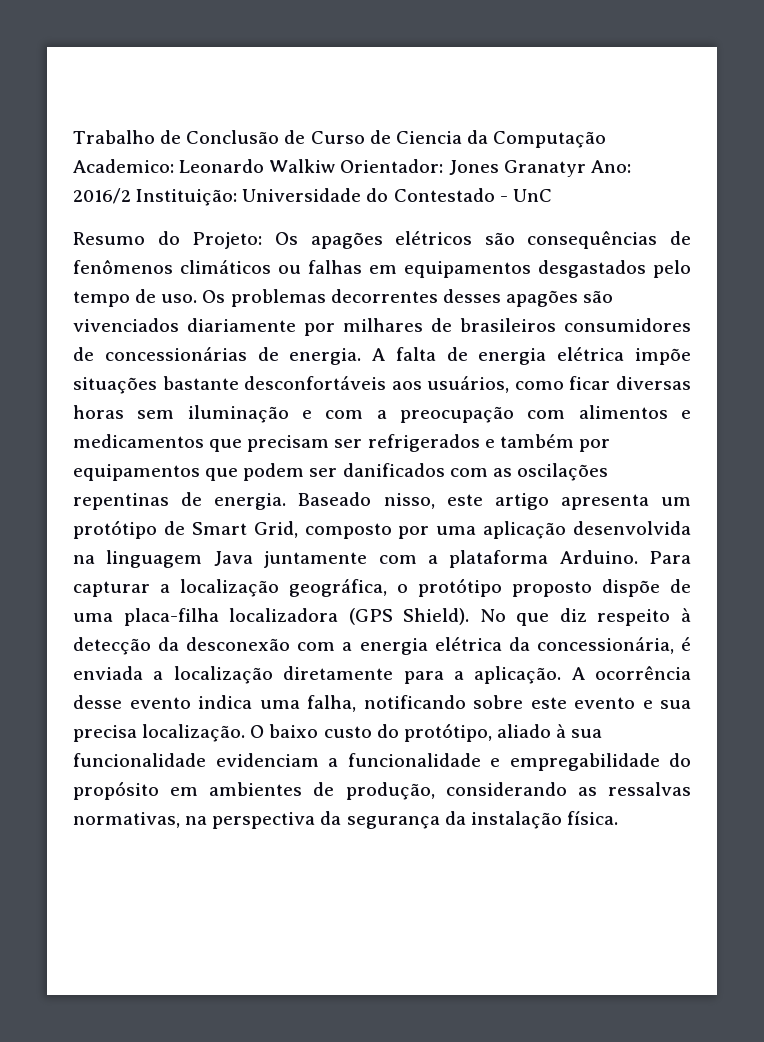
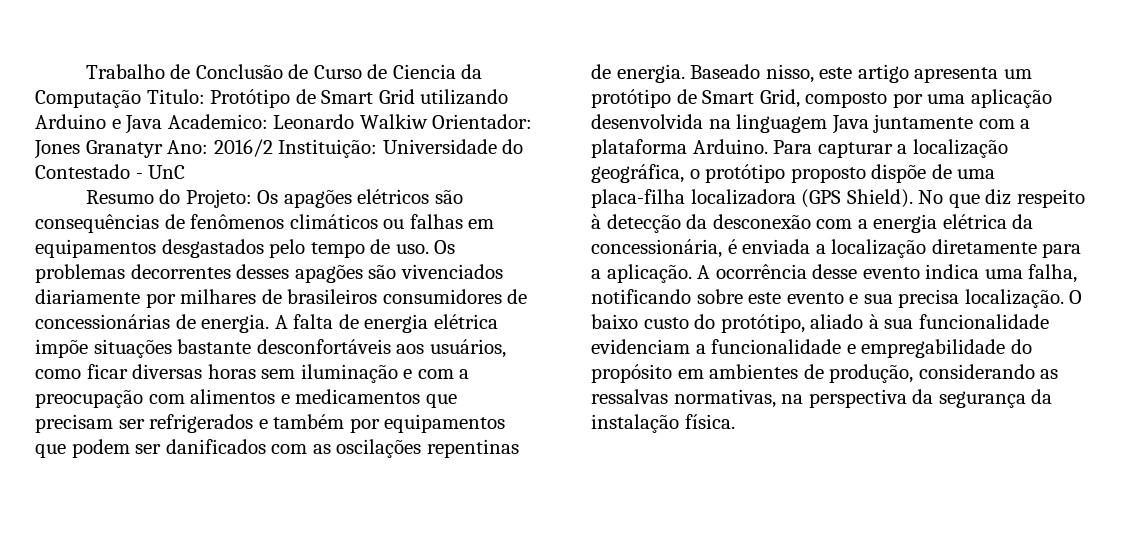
(607, 139) none -> [146,89,509,108] [35,114,163,134] Titulo: Protótipo de Smart Grid utilizando Arduino e Java

